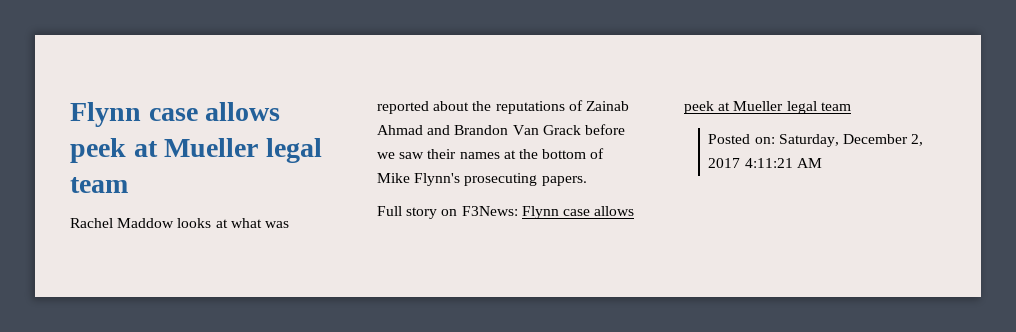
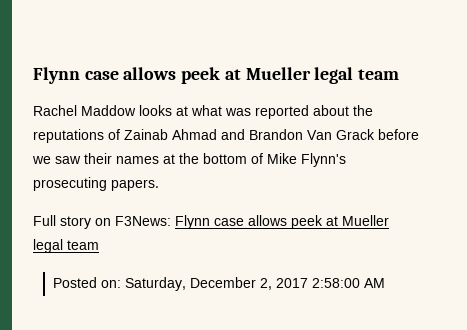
[744,158,793,168] 4:11:21 -> [311,278,360,288] 2:58:00

